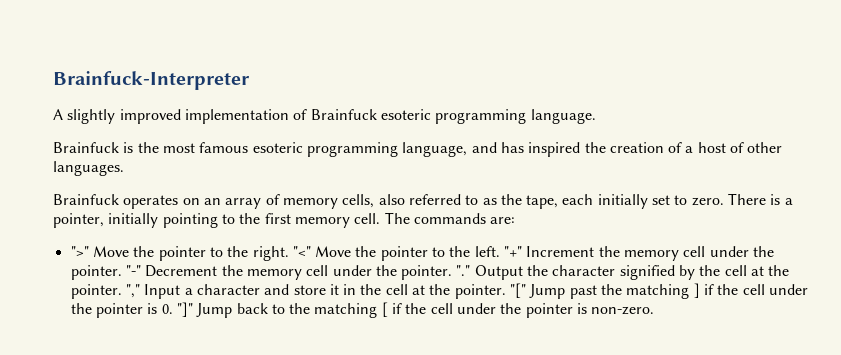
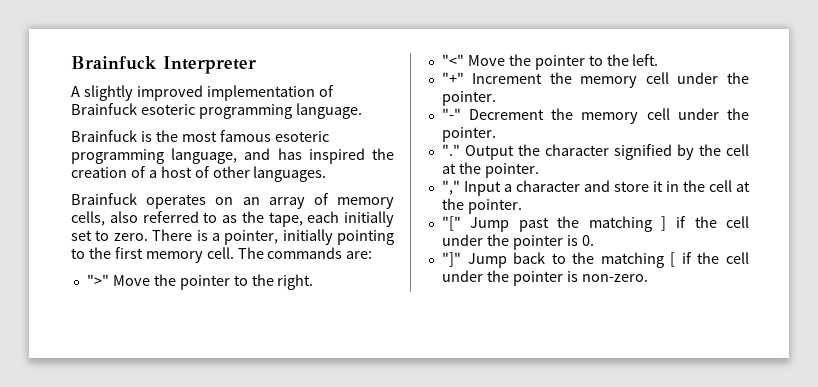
[53,71,250,90] Brainfuck-Interpreter -> [71,56,256,74] Brainfuck Interpreter
(289, 253) none -> (314, 282) //
(500, 251) none -> (659, 60) //
(122, 272) none -> (496, 98) //
(453, 272) none -> (496, 134) //
(122, 291) none -> (539, 170) //
(506, 291) none -> (522, 206) //
(173, 309) none -> (594, 240) //

